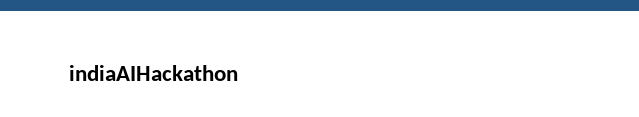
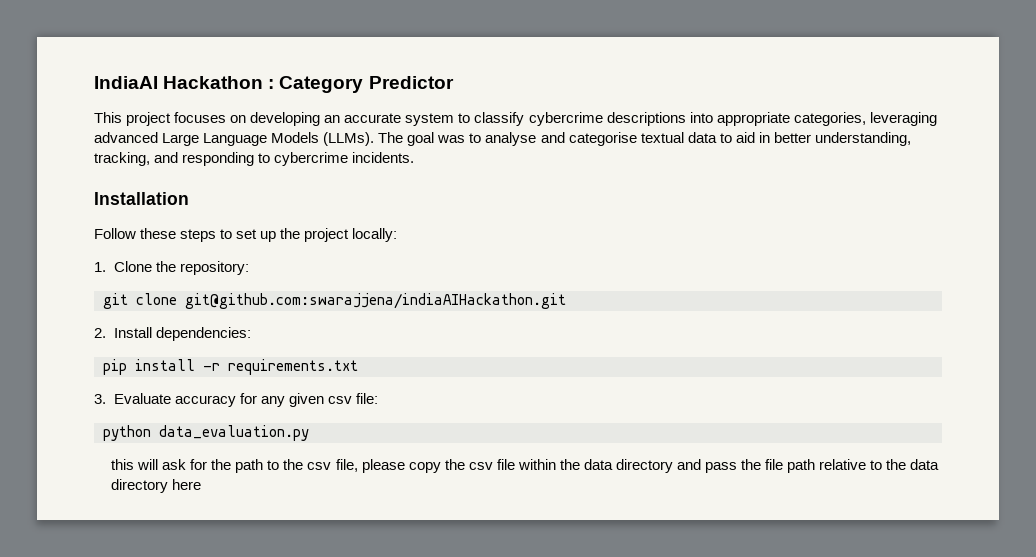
[69,65,238,81] indiaAIHackathon -> [94,76,454,93] [94,112,937,126] [94,132,911,146] [94,152,415,166] [94,192,189,205] [94,228,398,242] [94,261,249,275] [103,293,566,309] [94,327,251,341] [103,359,358,375] [94,393,378,407] [103,425,309,441] [111,459,940,473] [111,479,202,493] IndiaAI Hackathon : Category Predictor // This project focuses on developing an accurate system to classify cybercrime descriptions into appropriate categories, leveraging advanced Large Language Models (LLMs). The goal was to analyse and categorise textual data to aid in better understanding, tracking, and responding to cybercrime incidents. // Installation // Follow these steps to set up the project locally: // 1. Clone the repository: // git clone git@github.com:swarajjena/indiaAIHackathon.git // 2. Install dependencies: // pip install -r requirements.txt // 3. Evaluate accuracy for any given csv file: // python data_evaluation.py // this will ask for the path to the csv file, please copy the csv file within the data directory and pass the file path relative to the data directory here

